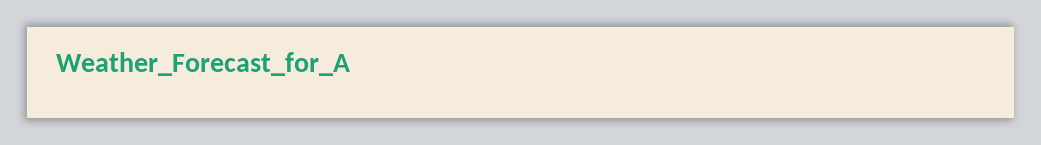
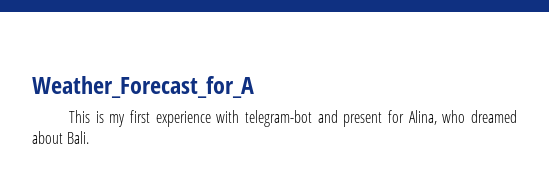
(350, 64) none -> [69,110,517,127] [32,131,90,144] // This is my first experience with telegram-bot and present for Alina, who dreamed about Bali.

